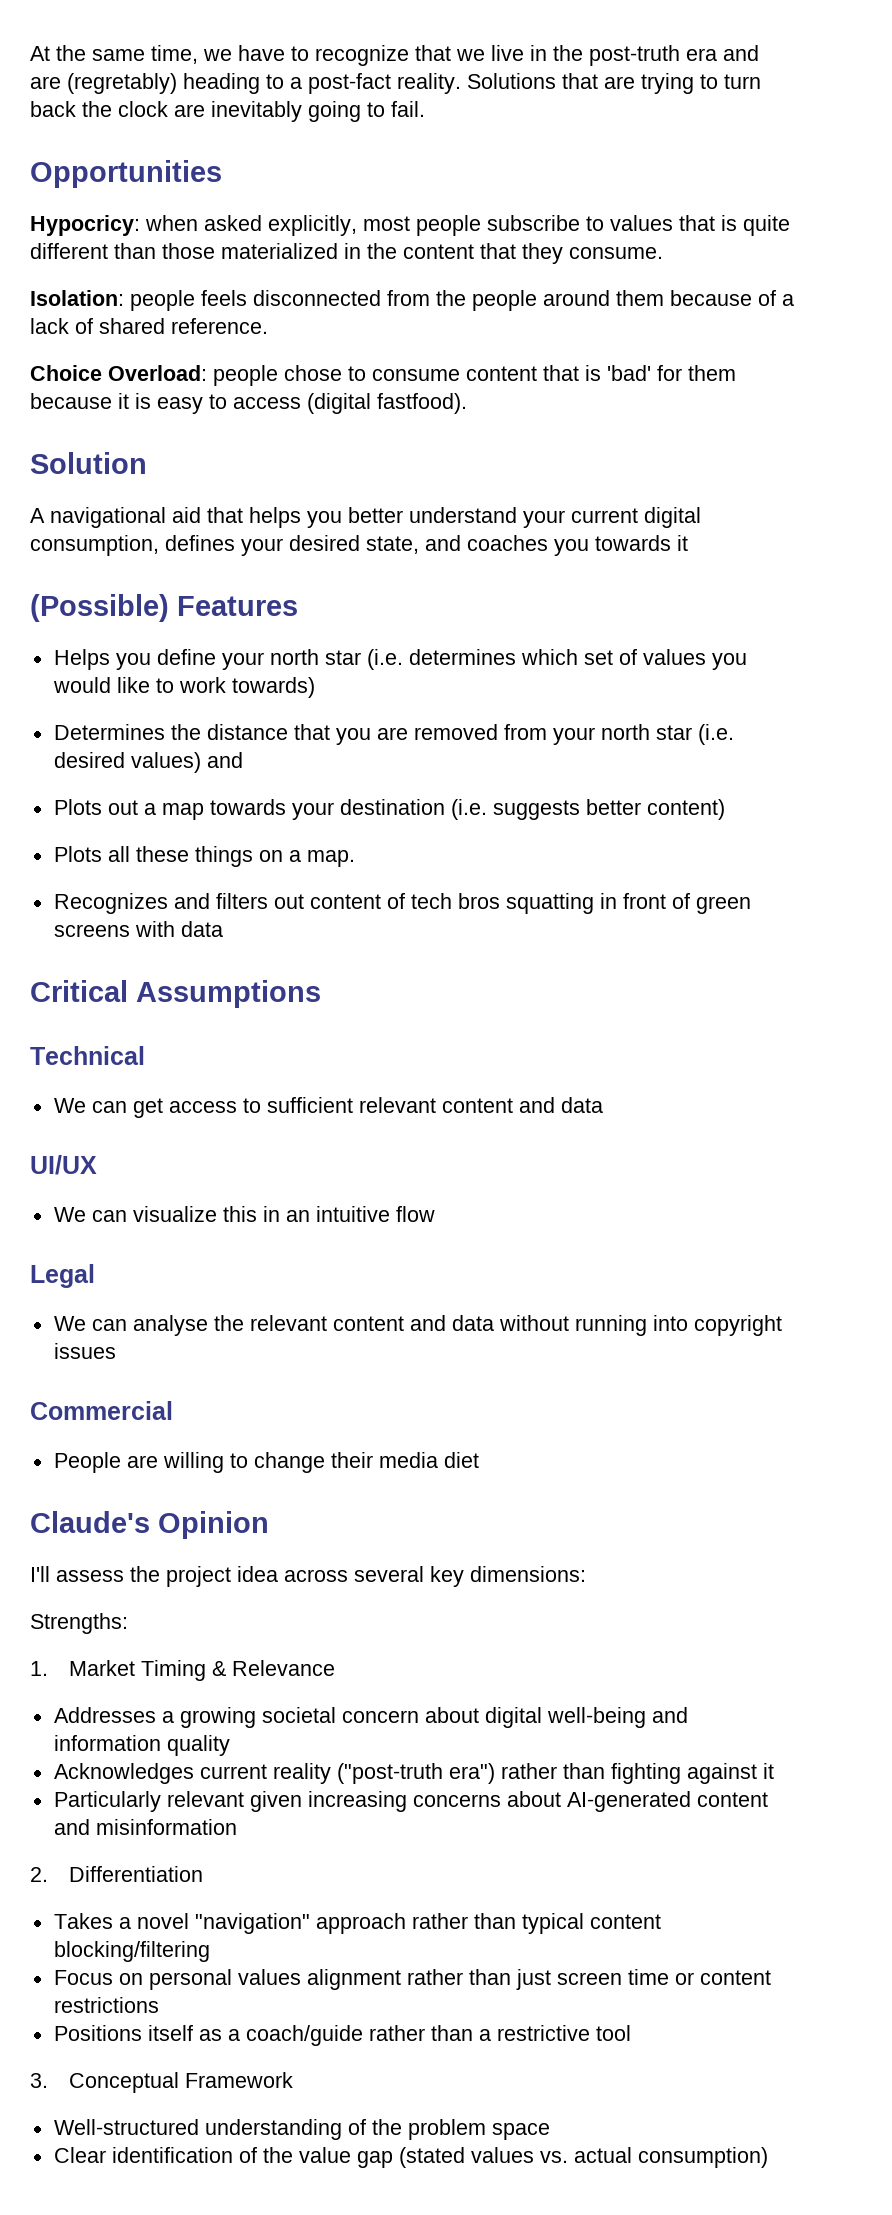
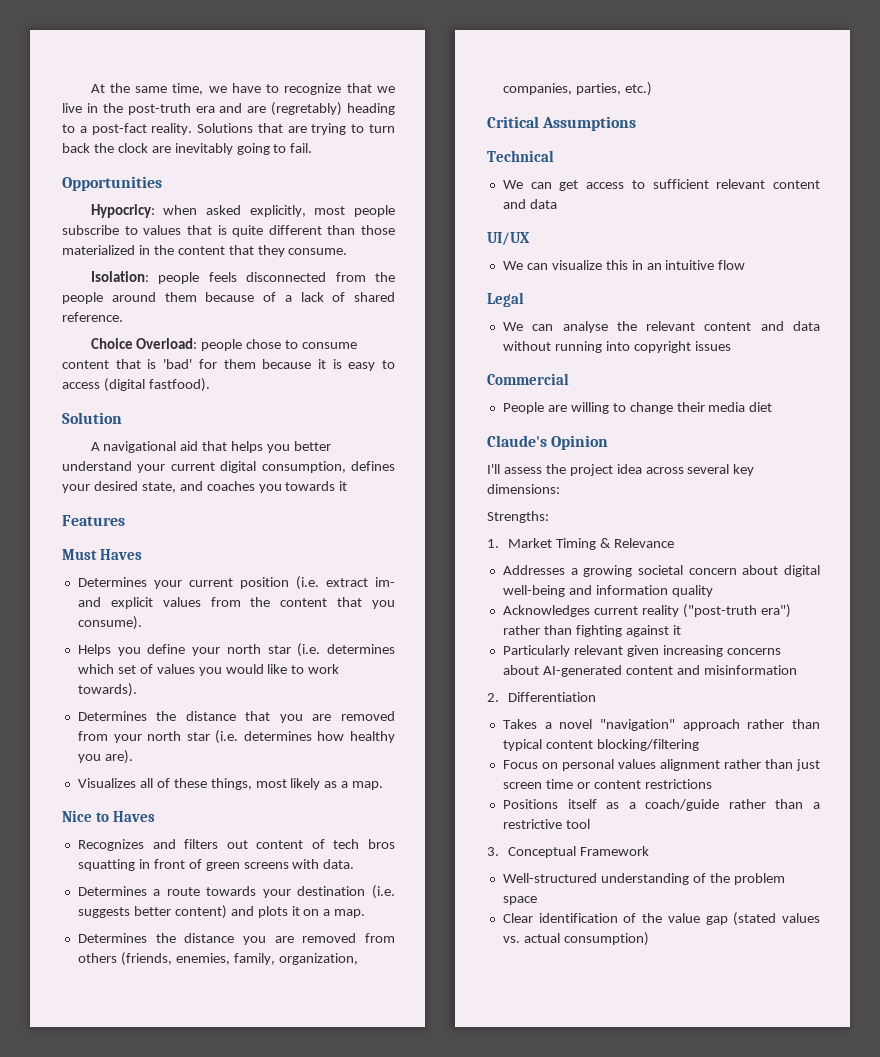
[30,594,169,622] (Possible) -> (348, 486) none
(298, 606) none -> [62,549,143,560] [77,576,395,590] [77,597,395,609] [77,616,142,630] // Must Haves // Determines your current position (i.e. extract im- and explicit values from the content that you consume).
[231,677,315,698] towards) -> [77,683,137,697] towards).
[53,752,243,773] [53,799,725,820] [53,846,355,867] desired values) and // Plots out a map towards your destination (i.e. suggests better content) // Plots all these things on a map. -> [243,731,395,743] [77,750,133,764] [77,778,384,790] [62,810,156,822] determines how healthy you are). // Visualizes all of these things, most likely as a map. // Nice to Haves
[180,921,223,937] data -> [323,859,355,869] [77,885,395,899] [77,905,366,919] [77,933,396,945] [77,952,358,966] [502,82,652,96] data. // Determines a route towards your destination (i.e. suggests better content) and plots it on a map. // Determines the distance you are removed from others (friends, enemies, family, organization, companies, parties, etc.)

